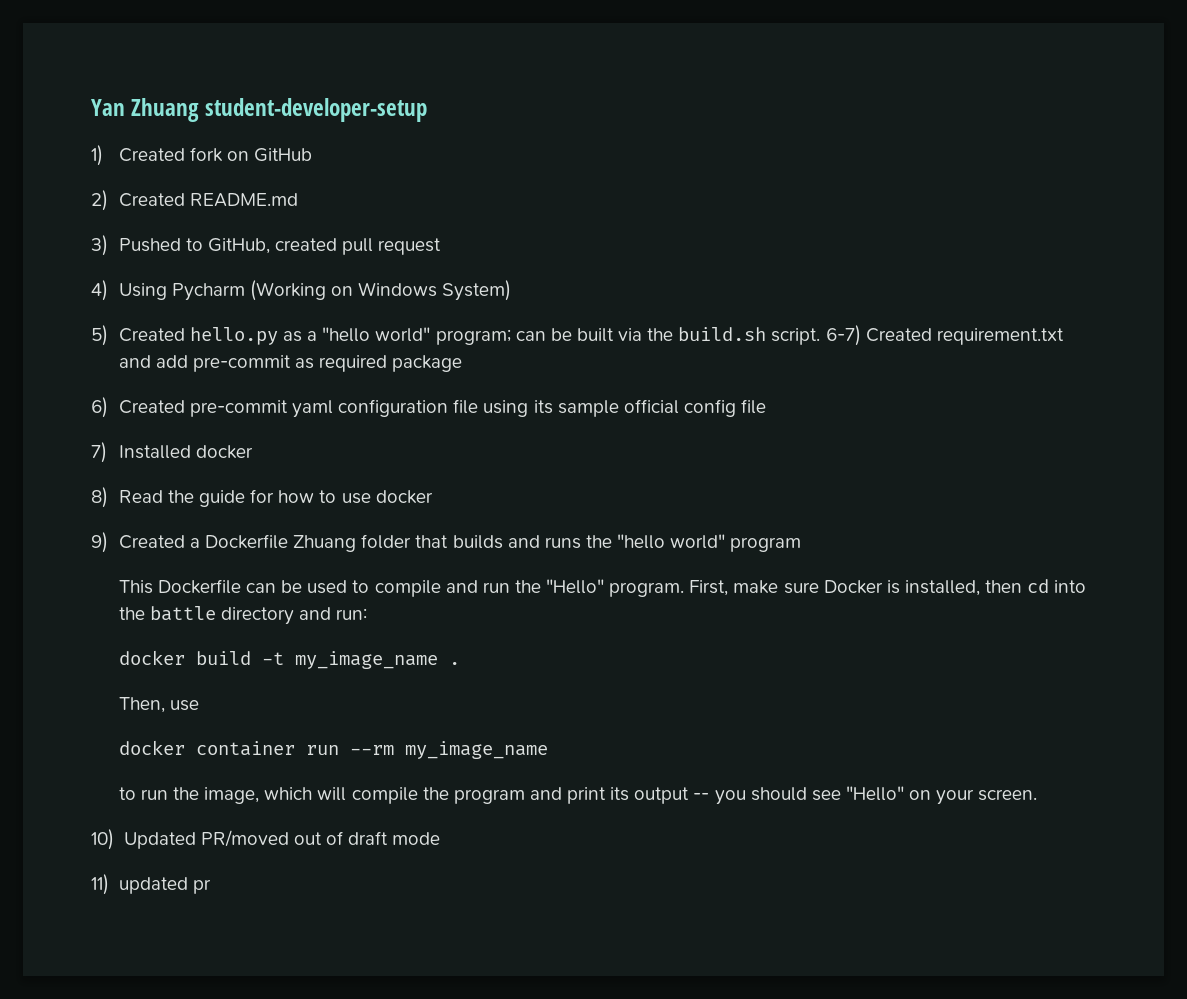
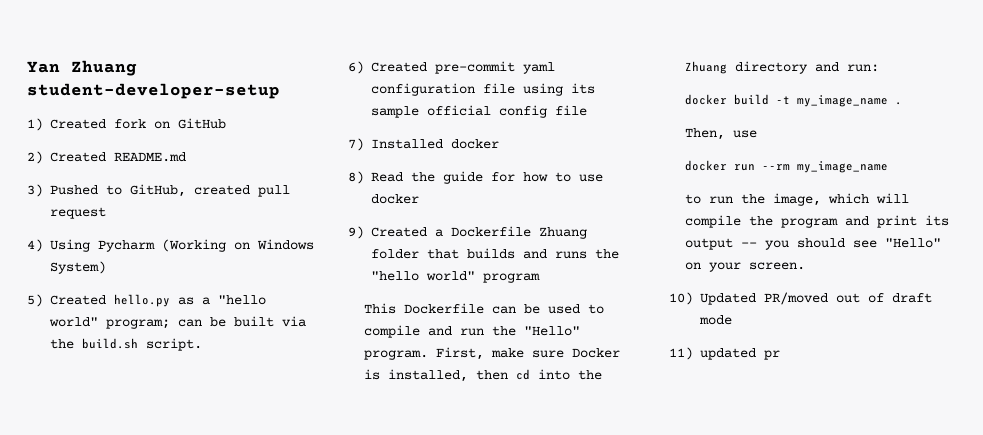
[825,325,1064,346] [118,355,463,372] 6-7) Created requirement.txt and add pre-commit as required package -> (202, 344) none
[149,606,216,621] battle -> [684,61,727,74] Zhuang
[195,741,295,756] container -> (727, 165) none

